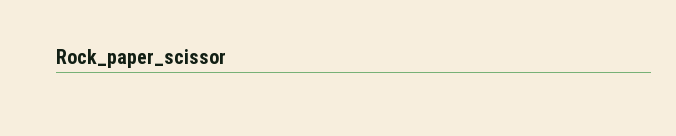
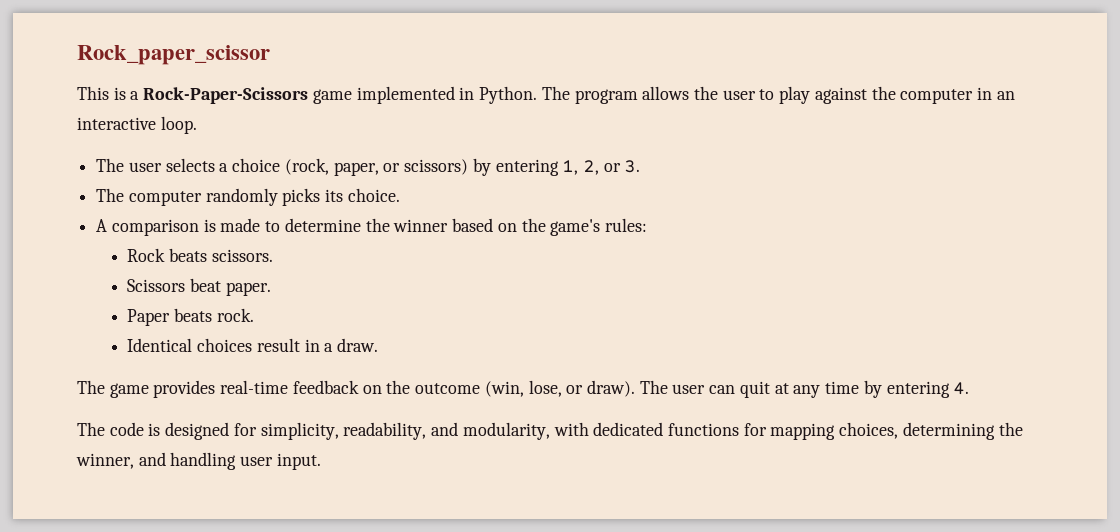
(226, 58) none -> [77,86,1015,104] [77,116,197,134] [96,158,641,176] [96,188,400,206] [96,218,647,236] [127,248,273,262] [127,278,271,296] [127,308,254,326] [127,338,379,352] [77,380,970,398] [77,422,1023,440] [76,452,321,470] // This is a Rock-Paper-Scissors game implemented in Python. The program allows the user to play against the computer in an interactive loop. // The user selects a choice (rock, paper, or scissors) by entering 1, 2, or 3. // The computer randomly picks its choice. // A comparison is made to determine the winner based on the game's rules: // Rock beats scissors. // Scissors beat paper. // Paper beats rock. // Identical choices result in a draw. // The game provides real-time feedback on the outcome (win, lose, or draw). The user can quit at any time by entering 4. // The code is designed for simplicity, readability, and modularity, with dedicated functions for mapping choices, determining the winner, and handling user input.

